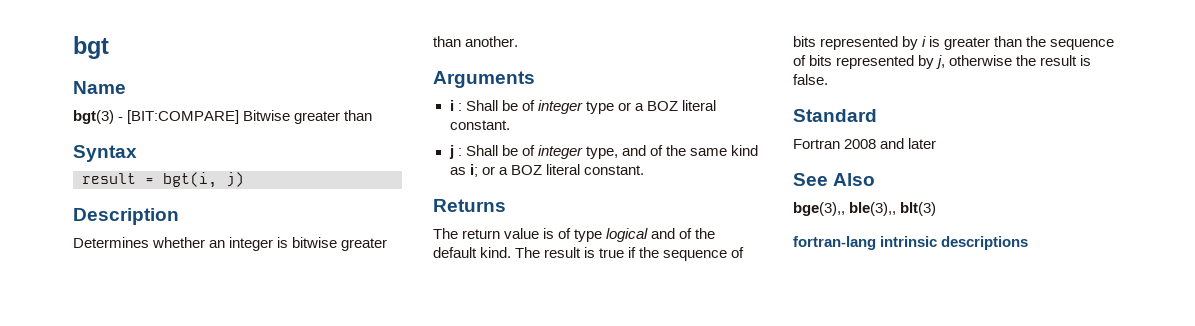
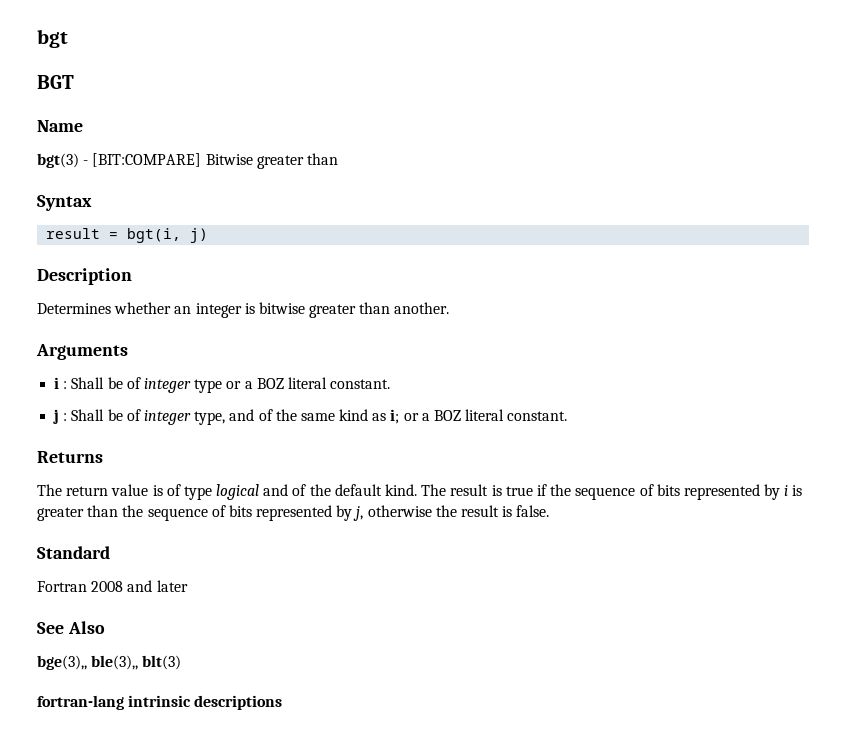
(109, 47) none -> [37,75,74,89] // BGT

